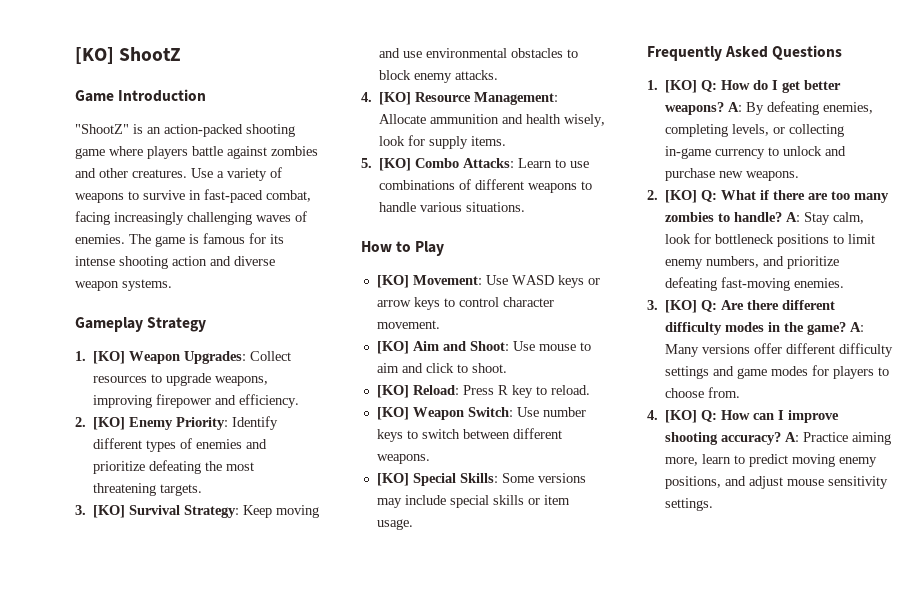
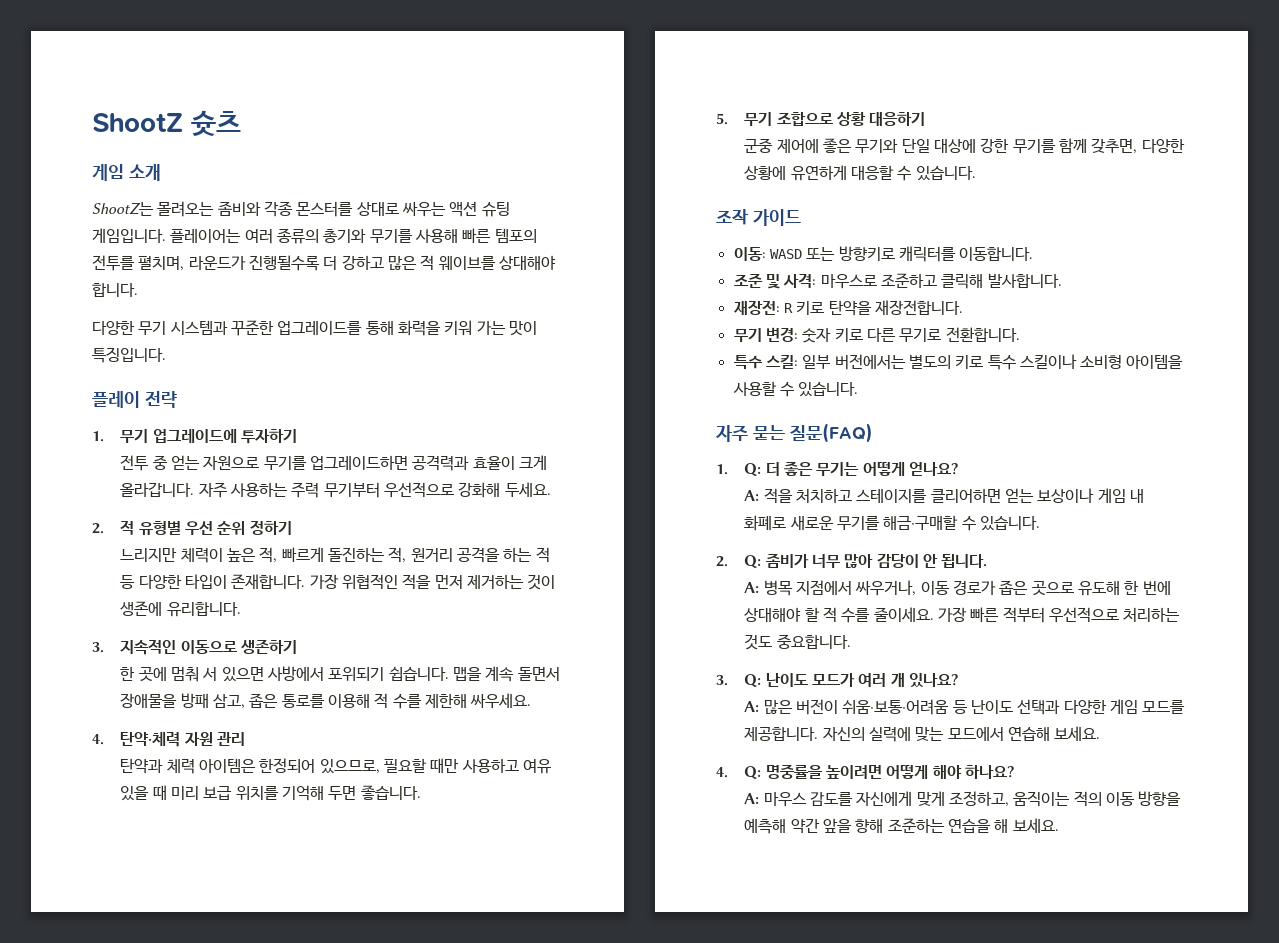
[75,47,114,64] [KO] -> (92, 122) none
[75,89,207,102] [75,124,295,137] [75,146,318,159] [75,167,282,181] [75,189,311,203] [75,211,307,225] [75,233,284,247] [75,256,275,269] [75,279,172,291] [75,317,207,332] [75,351,292,364] [93,373,269,386] [93,394,300,408] [75,416,279,430] [93,438,268,452] [93,460,255,474] [93,483,203,496] [75,505,320,518] [379,48,579,58] [379,70,499,83] [361,92,559,105] [379,114,606,127] [379,135,507,149] [361,158,590,171] [379,179,593,193] [379,202,526,212] [361,241,445,256] [376,275,600,288] [376,297,554,310] [376,320,440,329] [376,341,591,354] [376,363,507,373] [376,385,590,398] [376,407,586,420] [376,428,562,442] [376,454,430,464] [376,473,586,486] [376,495,570,508] [376,519,413,530] [647,45,843,61] [647,80,842,93] [665,101,874,115] [665,124,845,137] [665,146,847,159] [665,168,800,181] [647,190,890,203] [665,212,865,225] [665,233,876,247] [665,256,840,269] [665,277,845,291] [647,300,836,313] [665,322,865,335] [665,343,894,357] [665,365,890,379] [665,387,741,398] [647,410,840,423] [665,432,892,445] [665,454,878,467] [665,476,889,489] [665,498,714,511] // Game Introduction // "ShootZ" is an action-packed shooting game where players battle against zombies and other creatures. Use a variety of weapons to survive in fast-paced combat, facing increasingly challenging waves of enemies. The game is famous for its intense shooting action and diverse weapon systems. // Gameplay Strategy // 1. [KO] Weapon Upgrades: Collect resources to upgrade weapons, improving firepower and efficiency. // 2. [KO] Enemy Priority: Identify different types of enemies and prioritize defeating the most threatening targets. // 3. [KO] Survival Strategy: Keep moving and use environmental obstacles to block enemy attacks. // 4. [KO] Resource Management: Allocate ammunition and health wisely, look for supply items. // 5. [KO] Combo Attacks: Learn to use combinations of different weapons to handle various situations. // How to Play // [KO] Movement: Use WASD keys or arrow keys to control character movement. // [KO] Aim and Shoot: Use mouse to aim and click to shoot. // [KO] Reload: Press R key to reload. // [KO] Weapon Switch: Use number keys to switch between different weapons. // [KO] Special Skills: Some versions may include special skills or item usage. // Frequently Asked Questions // 1. [KO] Q: How do I get better weapons? A: By defeating enemies, completing levels, or collecting in-game currency to unlock and purchase new weapons. // 2. [KO] Q: What if there are too many zombies to handle? A: Stay calm, look for bottleneck positions to limit enemy numbers, and prioritize defeating fast-moving enemies. // 3. [KO] Q: Are there different difficulty modes in the game? A: Many versions offer different difficulty settings and game modes for players to choose from. // 4. [KO] Q: How can I improve shooting accuracy? A: Practice aiming more, learn to predict moving enemy positions, and adjust mouse sensitivity settings. -> [191,110,241,136] [92,164,161,181] [92,201,510,217] [92,228,537,244] [92,255,556,271] [92,283,138,297] [92,320,537,336] [92,347,166,363] [92,391,177,408] [92,429,298,444] [120,455,547,471] [120,482,551,498] [92,520,292,535] [120,547,550,563] [120,574,556,590] [120,601,241,617] [92,639,298,655] [120,666,560,682] [120,693,532,709] [92,732,246,747] [120,758,551,774] [120,785,421,801] [716,112,926,126] [744,138,1185,154] [744,165,976,181] [716,209,801,226] [733,246,1034,262] [733,273,1062,289] [733,300,963,316] [733,327,1020,343] [733,354,1184,370] [732,381,859,397] [715,423,873,443] [716,461,959,477] [744,488,1144,504] [744,515,1041,531] [716,553,988,569] [744,580,1171,596] [744,607,1181,623] [744,634,851,650] [716,673,959,688] [744,699,1186,715] [744,726,1101,742] [716,764,1015,780] [744,791,1182,807] [744,818,1059,834] 슛츠 // 게임 소개 // ShootZ는 몰려오는 좀비와 각종 몬스터를 상대로 싸우는 액션 슈팅 게임입니다. 플레이어는 여러 종류의 총기와 무기를 사용해 빠른 템포의 전투를 펼치며, 라운드가 진행될수록 더 강하고 많은 적 웨이브를 상대해야 합니다. // 다양한 무기 시스템과 꾸준한 업그레이드를 통해 화력을 키워 가는 맛이 특징입니다. // 플레이 전략 // 1. 무기 업그레이드에 투자하기 // 전투 중 얻는 자원으로 무기를 업그레이드하면 공격력과 효율이 크게 올라갑니다. 자주 사용하는 주력 무기부터 우선적으로 강화해 두세요. // 2. 적 유형별 우선 순위 정하기 // 느리지만 체력이 높은 적, 빠르게 돌진하는 적, 원거리 공격을 하는 적 등 다양한 타입이 존재합니다. 가장 위협적인 적을 먼저 제거하는 것이 생존에 유리합니다. // 3. 지속적인 이동으로 생존하기 // 한 곳에 멈춰 서 있으면 사방에서 포위되기 쉽습니다. 맵을 계속 돌면서 장애물을 방패 삼고, 좁은 통로를 이용해 적 수를 제한해 싸우세요. // 4. 탄약·체력 자원 관리 // 탄약과 체력 아이템은 한정되어 있으므로, 필요할 때만 사용하고 여유 있을 때 미리 보급 위치를 기억해 두면 좋습니다. // 5. 무기 조합으로 상황 대응하기 // 군중 제어에 좋은 무기와 단일 대상에 강한 무기를 함께 갖추면, 다양한 상황에 유연하게 대응할 수 있습니다. // 조작 가이드 // 이동: WASD 또는 방향키로 캐릭터를 이동합니다. // 조준 및 사격: 마우스로 조준하고 클릭해 발사합니다. // 재장전: R 키로 탄약을 재장전합니다. // 무기 변경: 숫자 키로 다른 무기로 전환합니다. // 특수 스킬: 일부 버전에서는 별도의 키로 특수 스킬이나 소비형 아이템을 사용할 수 있습니다. // 자주 묻는 질문(FAQ) // 1. Q: 더 좋은 무기는 어떻게 얻나요? // A: 적을 처치하고 스테이지를 클리어하면 얻는 보상이나 게임 내 화폐로 새로운 무기를 해금·구매할 수 있습니다. // 2. Q: 좀비가 너무 많아 감당이 안 됩니다. // A: 병목 지점에서 싸우거나, 이동 경로가 좁은 곳으로 유도해 한 번에 상대해야 할 적 수를 줄이세요. 가장 빠른 적부터 우선적으로 처리하는 것도 중요합니다. // 3. Q: 난이도 모드가 여러 개 있나요? // A: 많은 버전이 쉬움·보통·어려움 등 난이도 선택과 다양한 게임 모드를 제공합니다. 자신의 실력에 맞는 모드에서 연습해 보세요. // 4. Q: 명중률을 높이려면 어떻게 해야 하나요? // A: 마우스 감도를 자신에게 맞게 조정하고, 움직이는 적의 이동 방향을 예측해 약간 앞을 향해 조준하는 연습을 해 보세요.

